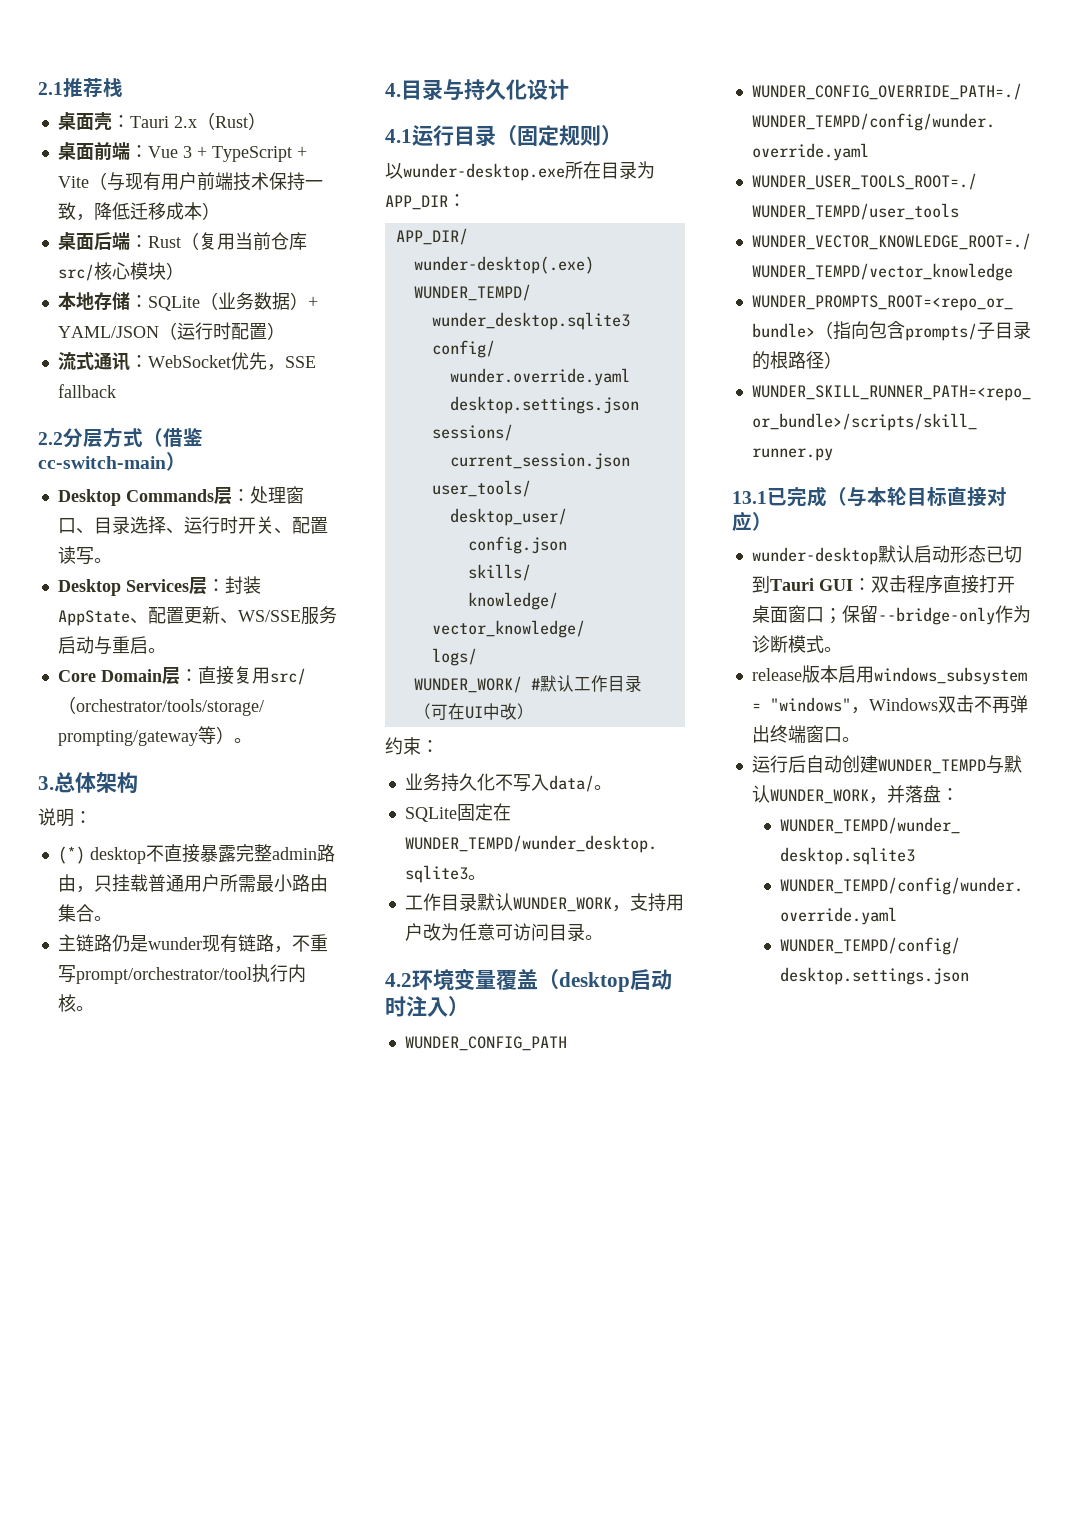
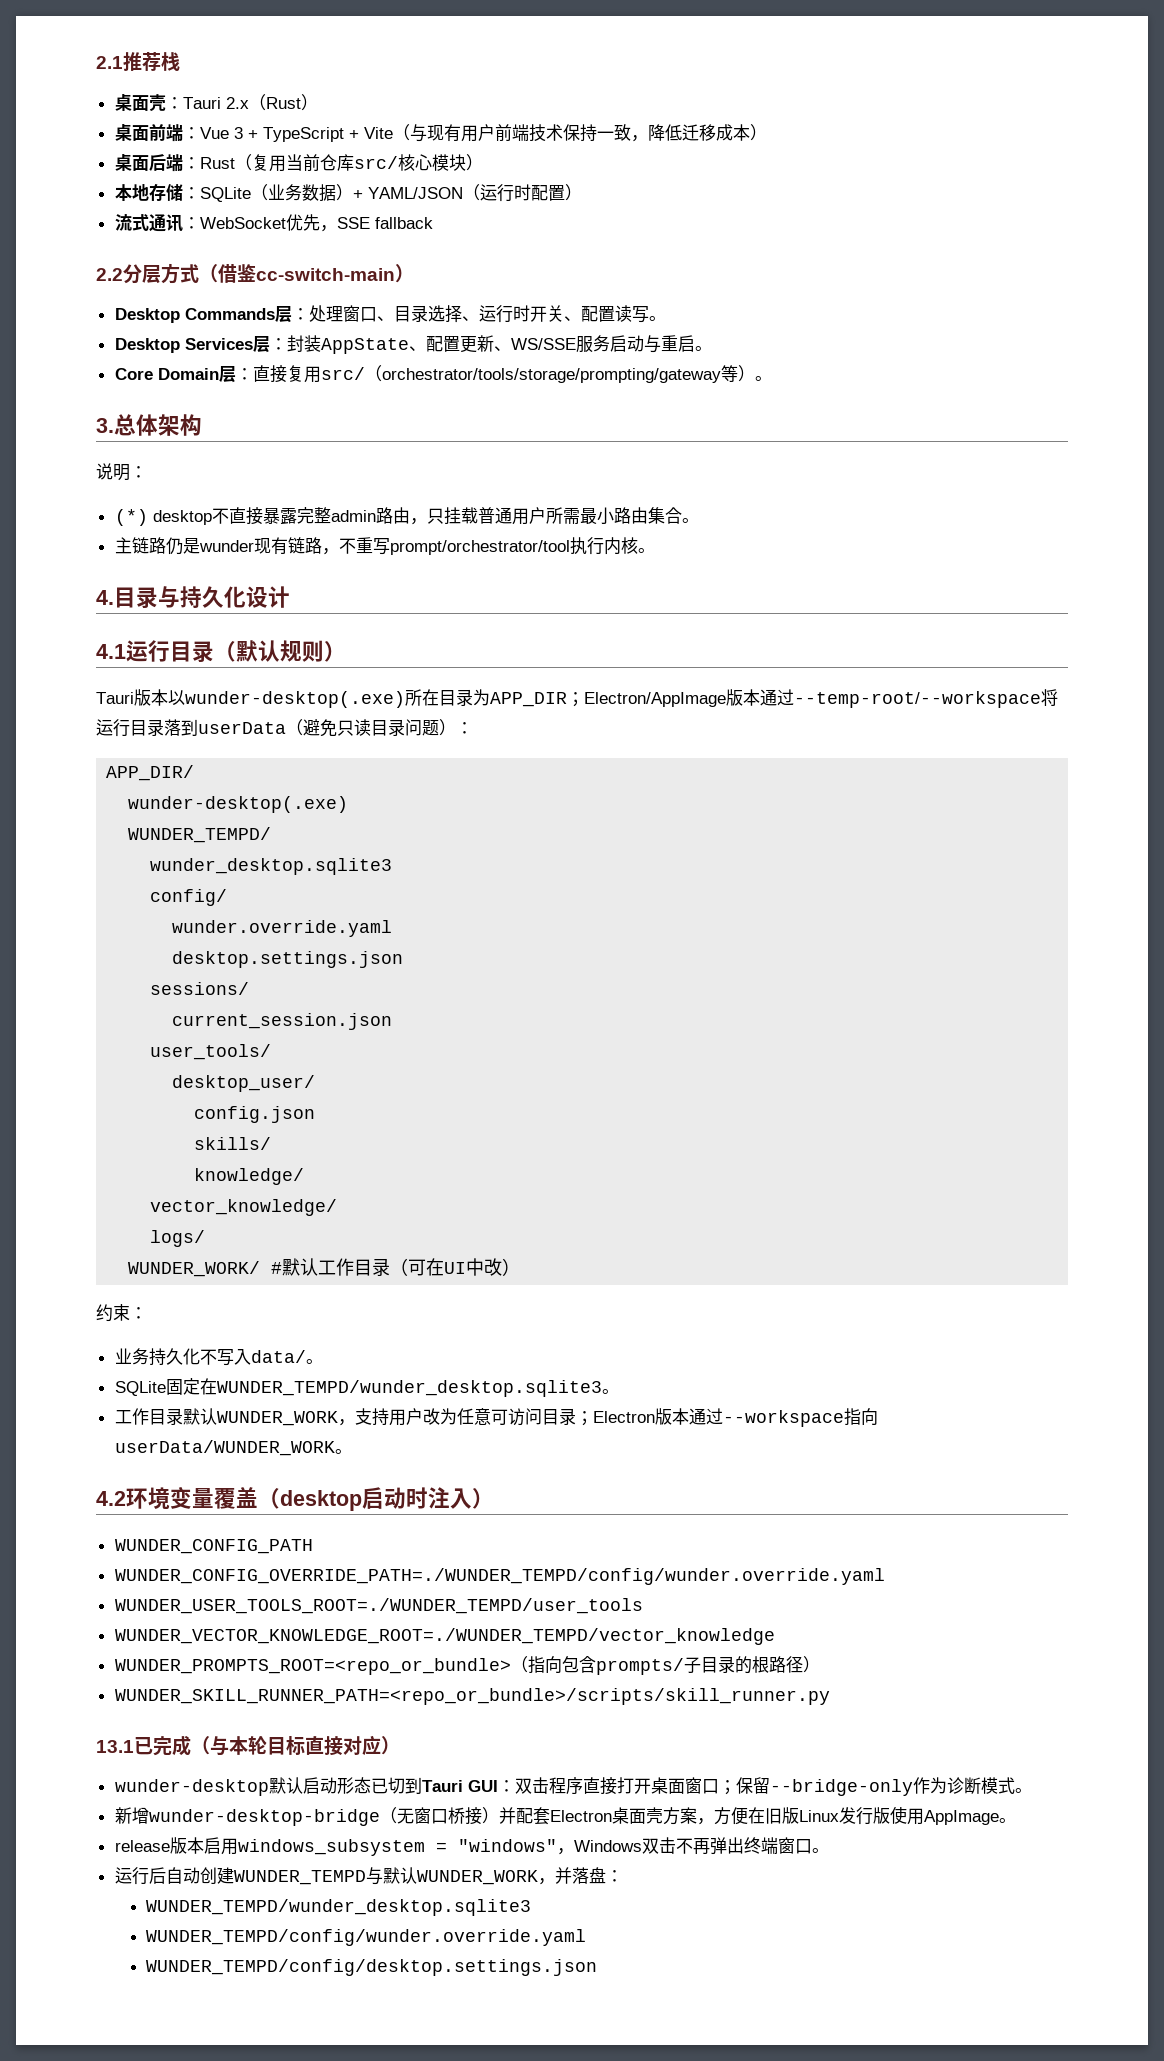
[517,125,559,146] 固定 -> [236,640,280,662] 默认
[385,161,655,181] [385,195,448,210] 以wunder-desktop.exe所在目录为APP_DIR -> [96,689,1058,708] [96,719,456,737] Tauri版本以wunder-desktop(.exe)所在目录为APP_DIR；Electron/AppImage版本通过--temp-root/--workspace将运行目录落到userData（避免只读目录问题）
(585, 932) none -> [575,1408,878,1427] [114,1440,335,1456] ；Electron版本通过--workspace指向userData/WUNDER_WORK
(842, 649) none -> [114,1806,1016,1826] // 新增wunder-desktop-bridge（无窗口桥接）并配套Electron桌面壳方案，方便在旧版Linux发行版使用AppImage。

